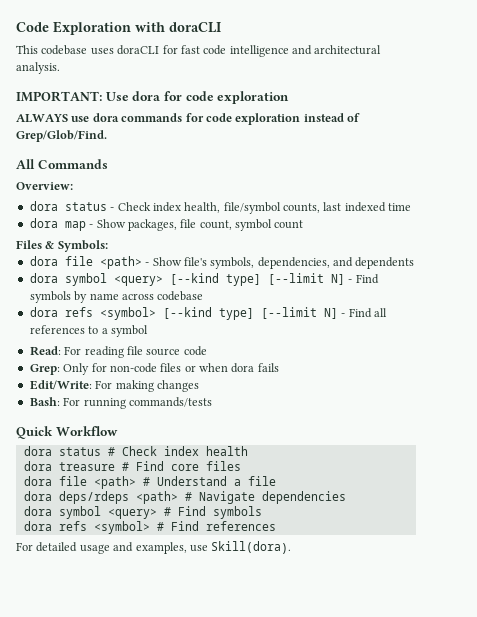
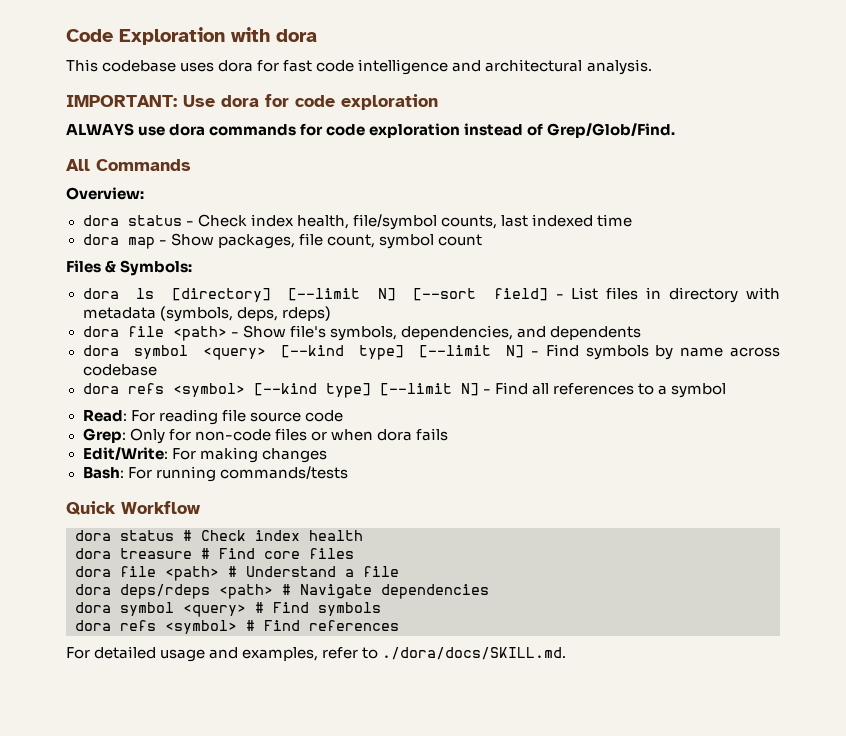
[169,22,222,33] doraCLI -> [276,29,317,42] dora
[117,45,160,55] doraCLI -> [218,60,254,72] dora
(108, 246) none -> [82,287,781,303] [82,306,331,322] // dora ls [directory] [--limit N] [--sort field] - List files in directory with metadata (symbols, deps, rdeps)
[189,541,292,554] use Skill(dora). -> [322,647,567,660] refer to ./dora/docs/SKILL.md.

